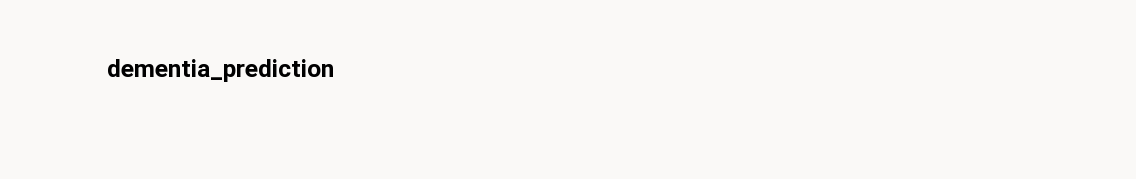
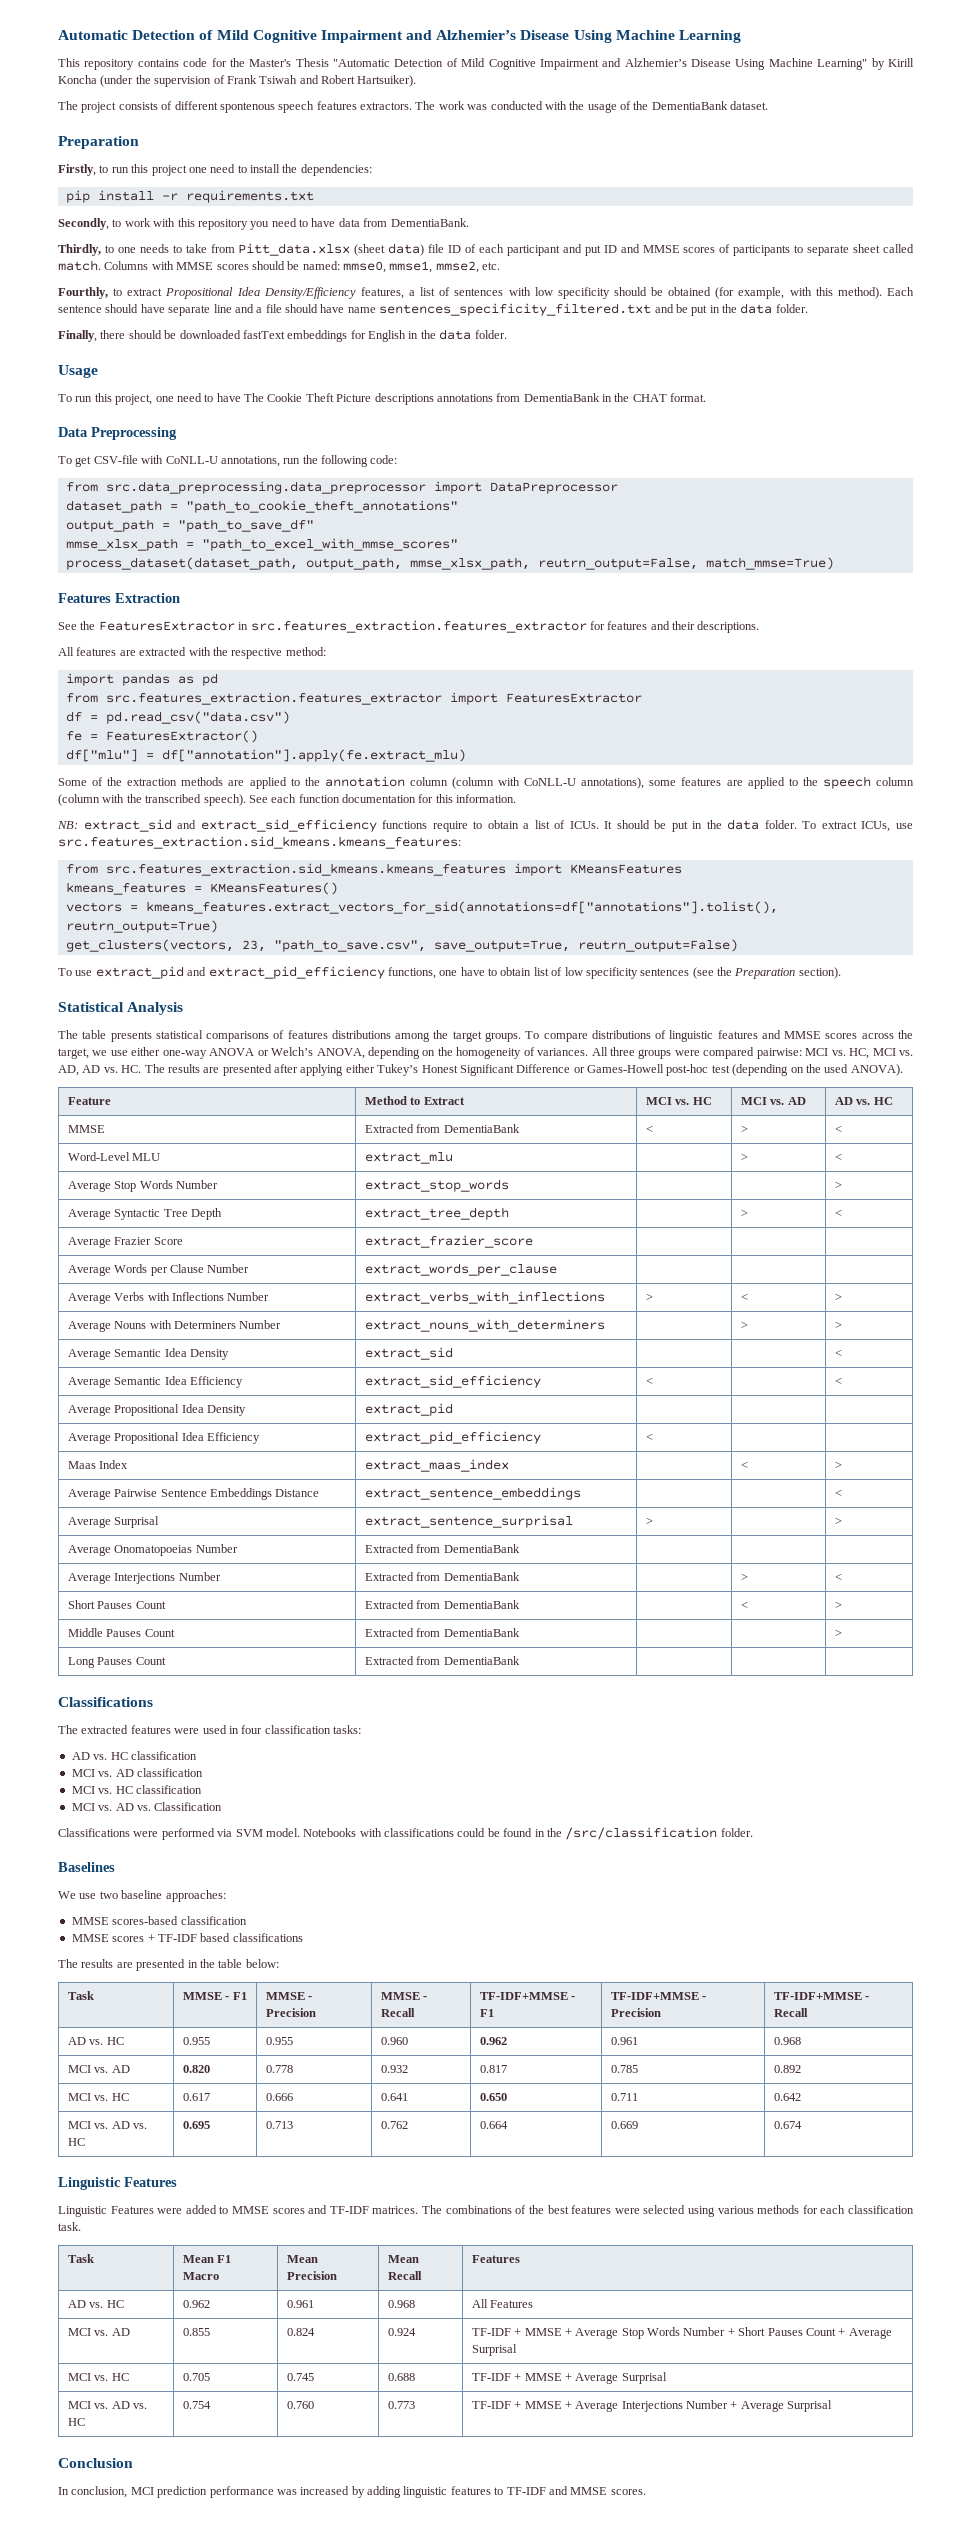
[107,59,334,82] dementia_prediction -> [58,30,742,43] [58,58,915,70] [58,75,417,87] [58,101,769,113] [58,136,139,149] [58,164,372,176] [65,190,314,203] [58,218,469,230] [58,243,914,256] [58,260,501,273] [58,287,914,299] [58,303,808,316] [58,329,507,342] [58,365,98,378] [58,393,707,405] [58,427,177,440] [58,455,398,467] [65,481,618,494] [65,500,458,513] [65,519,314,532] [65,538,458,551] [65,557,834,570] [58,593,180,603] [58,620,760,633] [58,647,326,659] [65,673,218,686] [65,692,642,705] [65,711,290,724] [65,730,258,743] [65,749,466,762] [58,776,915,789] [58,794,517,806] [57,819,913,832] [58,836,461,849] [65,863,682,876] [65,882,338,895] [65,901,778,914] [65,920,218,933] [65,939,738,952] [58,966,841,979] [58,1002,184,1015] [58,1030,913,1042] [58,1047,914,1059] [58,1064,903,1076] [67,1097,111,1105] [364,1096,465,1105] [645,1097,712,1105] [740,1097,806,1105] [834,1097,893,1105] [67,1125,105,1133] [364,1124,520,1133] [645,1125,653,1133] [740,1125,748,1133] [834,1125,842,1133] [67,1152,161,1161] [364,1152,453,1164] [740,1153,748,1161] [834,1153,842,1161] [67,1180,218,1192] [364,1179,509,1192] [834,1181,842,1189] [67,1208,222,1220] [364,1207,509,1220] [740,1209,748,1217] [834,1209,842,1217] [67,1237,183,1248] [364,1235,533,1248] [67,1264,250,1276] [364,1263,557,1276] [67,1292,270,1304] [364,1291,605,1304] [645,1293,653,1301] [740,1293,748,1301] [834,1293,842,1301] [67,1320,282,1332] [364,1319,605,1332] [740,1321,748,1329] [834,1321,842,1329] [67,1348,229,1360] [364,1347,453,1360] [834,1349,842,1357] [67,1376,243,1388] [364,1375,541,1388] [645,1377,653,1385] [834,1377,842,1385] [67,1404,246,1416] [364,1403,453,1416] [67,1432,260,1444] [364,1431,541,1444] [645,1433,653,1441] [67,1460,129,1469] [364,1459,509,1472] [740,1461,748,1469] [834,1461,842,1469] [67,1488,320,1500] [364,1487,581,1500] [834,1489,842,1497] [67,1516,160,1528] [364,1515,573,1528] [645,1517,653,1525] [834,1517,842,1525] [67,1544,238,1556] [364,1544,520,1553] [67,1572,221,1584] [364,1572,520,1581] [740,1573,748,1581] [834,1573,842,1581] [67,1600,166,1609] [364,1600,520,1609] [740,1601,748,1609] [834,1601,842,1609] [67,1628,175,1637] [364,1628,520,1637] [834,1629,842,1637] [67,1657,166,1668] [364,1656,520,1665] [58,1697,153,1707] [58,1725,361,1734] [71,1751,197,1760] [71,1768,203,1777] [71,1785,202,1794] [71,1802,223,1811] [58,1827,753,1840] [58,1862,115,1872] [58,1890,226,1902] [71,1916,247,1925] [71,1933,303,1942] [58,1959,279,1971] [67,1991,94,2000] [182,1992,247,2000] [265,1992,313,2000] [265,2008,316,2017] [380,1992,428,2000] [380,2008,415,2017] [479,1992,576,2000] [479,2009,494,2017] [610,1992,707,2000] [610,2008,661,2017] [773,1992,870,2000] [773,2008,808,2017] [67,2037,124,2045] [182,2037,210,2045] [265,2037,293,2045] [380,2037,408,2045] [479,2037,507,2045] [610,2037,638,2045] [773,2037,801,2045] [67,2065,130,2073] [182,2065,210,2073] [265,2065,293,2073] [380,2065,408,2073] [479,2065,507,2073] [610,2065,638,2073] [773,2065,801,2073] [67,2093,129,2101] [182,2093,210,2101] [265,2093,293,2101] [380,2093,408,2101] [479,2093,507,2101] [610,2093,638,2101] [773,2093,801,2101] [67,2121,147,2129] [67,2138,85,2146] [182,2121,210,2129] [265,2121,293,2129] [380,2121,408,2129] [479,2121,508,2129] [610,2121,638,2129] [773,2121,802,2129] [58,2177,177,2190] [58,2205,914,2217] [58,2222,81,2231] [67,2254,94,2263] [182,2255,232,2263] [182,2272,219,2280] [286,2255,318,2263] [286,2271,337,2280] [387,2255,419,2263] [387,2271,422,2280] [471,2255,520,2263] [67,2300,124,2308] [182,2300,210,2308] [286,2300,314,2308] [387,2300,415,2308] [471,2299,534,2308] [67,2328,130,2336] [182,2328,210,2336] [286,2328,315,2336] [387,2328,416,2336] [471,2327,892,2339] [471,2344,517,2356] [67,2373,129,2381] [182,2373,210,2381] [286,2373,314,2381] [387,2373,415,2381] [471,2372,667,2384] [67,2401,147,2409] [67,2418,85,2426] [182,2401,211,2409] [286,2401,314,2409] [387,2401,415,2409] [471,2400,833,2412] [58,2458,133,2468] [58,2486,646,2498] Automatic Detection of Mild Cognitive Impairment and Alzhemier’s Disease Using Machine Learning // This repository contains code for the Master's Thesis "Automatic Detection of Mild Cognitive Impairment and Alzhemier’s Disease Using Machine Learning" by Kirill Koncha (under the supervision of Frank Tsiwah and Robert Hartsuiker). // The project consists of different spontenous speech features extractors. The work was conducted with the usage of the DementiaBank dataset. // Preparation // Firstly, to run this project one need to install the dependencies: // pip install -r requirements.txt // Secondly, to work with this repository you need to have data from DementiaBank. // Thirdly, to one needs to take from Pitt_data.xlsx (sheet data) file ID of each participant and put ID and MMSE scores of participants to separate sheet called match. Columns with MMSE scores should be named: mmse0, mmse1, mmse2, etc. // Fourthly, to extract Propositional Idea Density/Efficiency features, a list of sentences with low specificity should be obtained (for example, with this method). Each sentence should have separate line and a file should have name sentences_specificity_filtered.txt and be put in the data folder. // Finally, there should be downloaded fastText embeddings for English in the data folder. // Usage // To run this project, one need to have The Cookie Theft Picture descriptions annotations from DementiaBank in the CHAT format. // Data Preprocessing // To get CSV-file with CoNLL-U annotations, run the following code: // from src.data_preprocessing.data_preprocessor import DataPreprocessor // dataset_path = "path_to_cookie_theft_annotations" // output_path = "path_to_save_df" // mmse_xlsx_path = "path_to_excel_with_mmse_scores" // process_dataset(dataset_path, output_path, mmse_xlsx_path, reutrn_output=False, match_mmse=True) // Features Extraction // See the FeaturesExtractor in src.features_extraction.features_extractor for features and their descriptions. // All features are extracted with the respective method: // import pandas as pd // from src.features_extraction.features_extractor import FeaturesExtractor // df = pd.read_csv("data.csv") // fe = FeaturesExtractor() // df["mlu"] = df["annotation"].apply(fe.extract_mlu) // Some of the extraction methods are applied to the annotation column (column with CoNLL-U annotations), some features are applied to the speech column (column with the transcribed speech). See each function documentation for this information. // NB: extract_sid and extract_sid_efficiency functions require to obtain a list of ICUs. It should be put in the data folder. To extract ICUs, use src.features_extraction.sid_kmeans.kmeans_features: // from src.features_extraction.sid_kmeans.kmeans_features import KMeansFeatures // kmeans_features = KMeansFeatures() // vectors = kmeans_features.extract_vectors_for_sid(annotations=df["annotations"].tolist(), reutrn_output=True) // get_clusters(vectors, 23, "path_to_save.csv", save_output=True, reutrn_output=False) // To use extract_pid and extract_pid_efficiency functions, one have to obtain list of low specificity sentences (see the Preparation section). // Statistical Analysis // The table presents statistical comparisons of features distributions among the target groups. To compare distributions of linguistic features and MMSE scores across the target, we use either one-way ANOVA or Welch’s ANOVA, depending on the homogeneity of variances. All three groups were compared pairwise: MCI vs. HC, MCI vs. AD, AD vs. HC. The results are presented after applying either Tukey’s Honest Significant Difference or Games-Howell post-hoc test (depending on the used ANOVA). // Feature | Method to Extract | MCI vs. HC | MCI vs. AD | AD vs. HC // MMSE | Extracted from DementiaBank | < | > | < // Word-Level MLU | extract_mlu | | > | < // Average Stop Words Number | extract_stop_words | | | > // Average Syntactic Tree Depth | extract_tree_depth | | > | < // Average Frazier Score | extract_frazier_score | | | // Average Words per Clause Number | extract_words_per_clause | | | // Average Verbs with Inflections Number | extract_verbs_with_inflections | > | < | > // Average Nouns with Determiners Number | extract_nouns_with_determiners | | > | > // Average Semantic Idea Density | extract_sid | | | < // Average Semantic Idea Efficiency | extract_sid_efficiency | < | | < // Average Propositional Idea Density | extract_pid | | | // Average Propositional Idea Efficiency | extract_pid_efficiency | < | | // Maas Index | extract_maas_index | | < | > // Average Pairwise Sentence Embeddings Distance | extract_sentence_embeddings | | | < // Average Surprisal | extract_sentence_surprisal | > | | > // Average Onomatopoeias Number | Extracted from DementiaBank | | | // Average Interjections Number | Extracted from DementiaBank | | > | < // Short Pauses Count | Extracted from DementiaBank | | < | > // Middle Pauses Count | Extracted from DementiaBank | | | > // Long Pauses Count | Extracted from DementiaBank | | | // Classifications // The extracted features were used in four classification tasks: // AD vs. HC classification // MCI vs. AD classification // MCI vs. HC classification // MCI vs. AD vs. Classification // Classifications were performed via SVM model. Notebooks with classifications could be found in the /src/classification folder. // Baselines // We use two baseline approaches: // MMSE scores-based classification // MMSE scores + TF-IDF based classifications // The results are presented in the table below: // Task | MMSE - F1 | MMSE - Precision | MMSE - Recall | TF-IDF+MMSE - F1 | TF-IDF+MMSE - Precision | TF-IDF+MMSE - Recall // AD vs. HC | 0.955 | 0.955 | 0.960 | 0.962 | 0.961 | 0.968 // MCI vs. AD | 0.820 | 0.778 | 0.932 | 0.817 | 0.785 | 0.892 // MCI vs. HC | 0.617 | 0.666 | 0.641 | 0.650 | 0.711 | 0.642 // MCI vs. AD vs. HC | 0.695 | 0.713 | 0.762 | 0.664 | 0.669 | 0.674 // Linguistic Features // Linguistic Features were added to MMSE scores and TF-IDF matrices. The combinations of the best features were selected using various methods for each classification task. // Task | Mean F1 Macro | Mean Precision | Mean Recall | Features // AD vs. HC | 0.962 | 0.961 | 0.968 | All Features // MCI vs. AD | 0.855 | 0.824 | 0.924 | TF-IDF + MMSE + Average Stop Words Number + Short Pauses Count + Average Surprisal // MCI vs. HC | 0.705 | 0.745 | 0.688 | TF-IDF + MMSE + Average Surprisal // MCI vs. AD vs. HC | 0.754 | 0.760 | 0.773 | TF-IDF + MMSE + Average Interjections Number + Average Surprisal // Conclusion // In conclusion, MCI prediction performance was increased by adding linguistic features to TF-IDF and MMSE scores.

